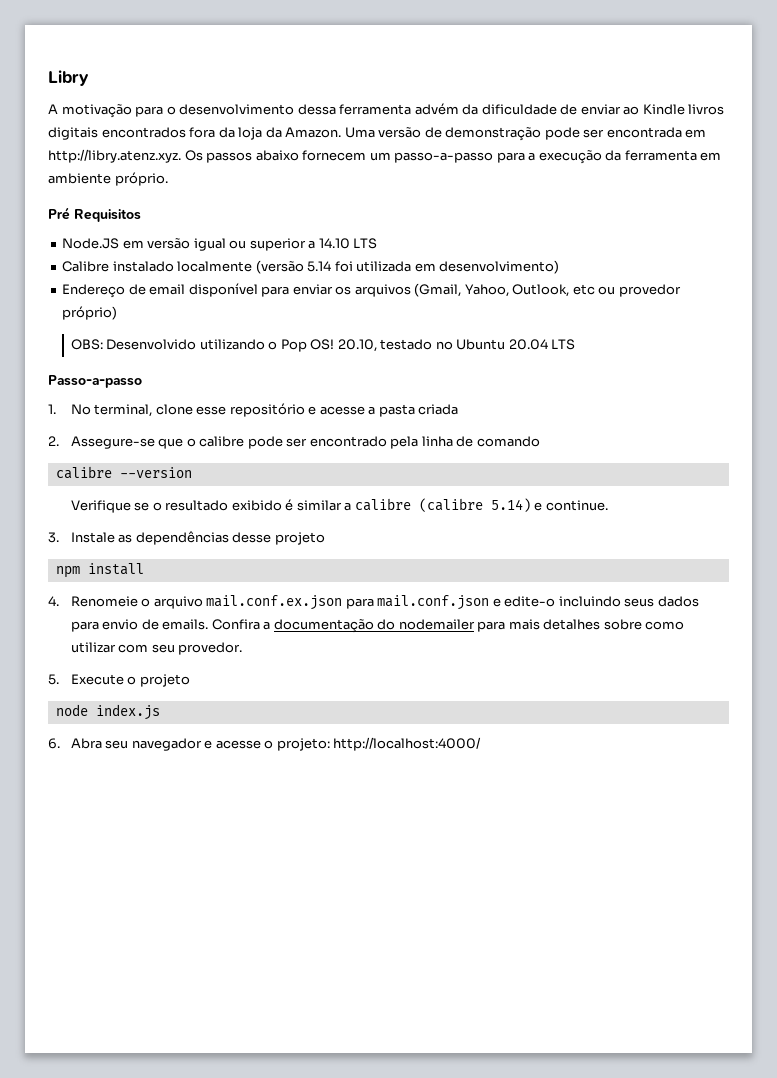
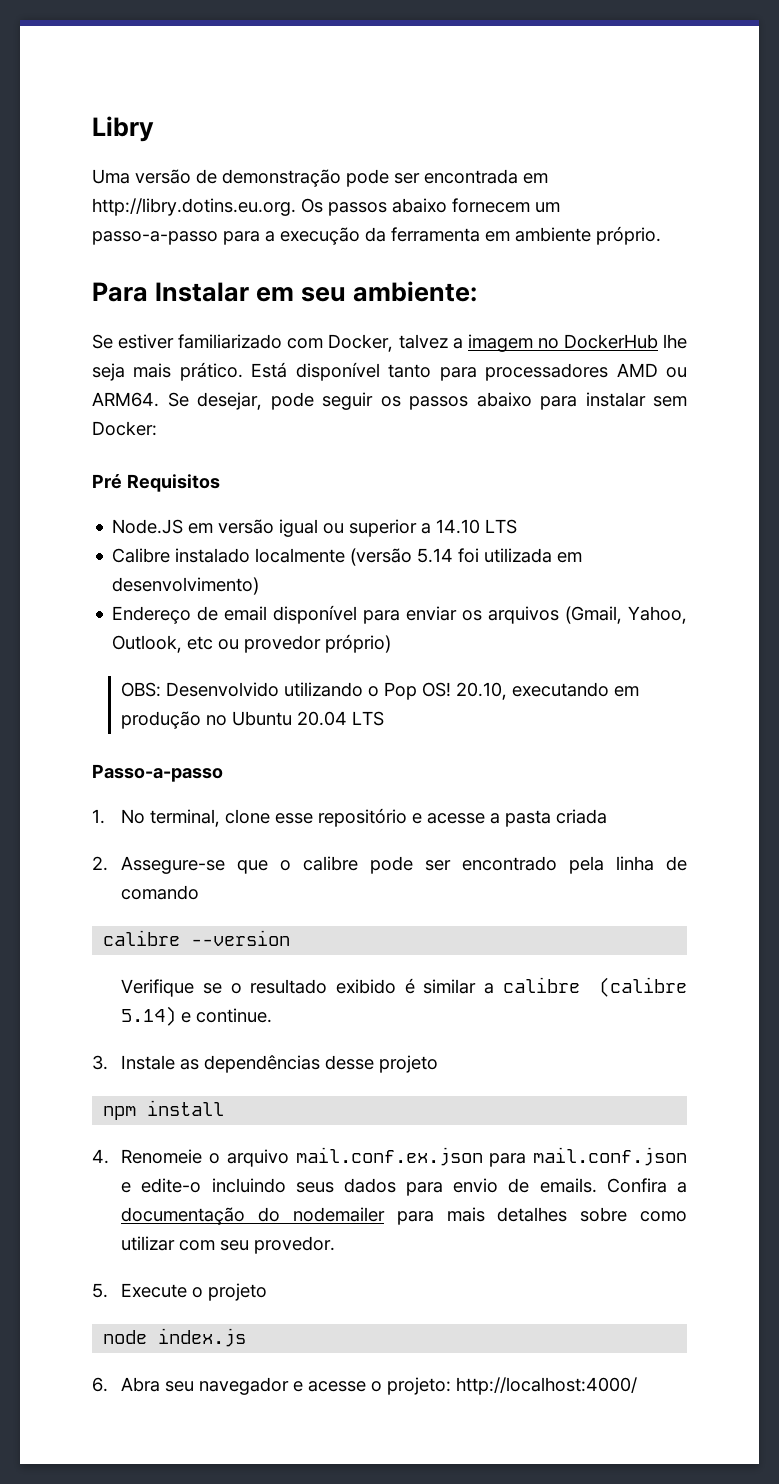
[48,103,725,118] [48,127,342,140] A motivação para o desenvolvimento dessa ferramenta advém da dificuldade de enviar ao Kindle livros digitais encontrados fora da loja da Amazon. -> (154, 129) none
[48,149,181,163] http://libry.atenz.xyz. -> [92,198,296,216] http://libry.dotins.eu.org.
(168, 179) none -> [92,281,478,302] [92,334,688,352] [92,362,688,381] [92,392,687,410] [92,421,157,436] // Para Instalar em seu ambiente: // Se estiver familiarizado com Docker, talvez a imagem no DockerHub lhe seja mais prático. Está disponível tanto para processadores AMD ou ARM64. Se desejar, pode seguir os passos abaixo para instalar sem Docker:
[380,339,433,350] testado -> [512,682,640,697] [121,711,202,729] executando em produção

